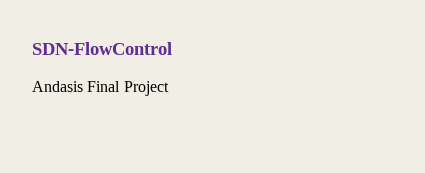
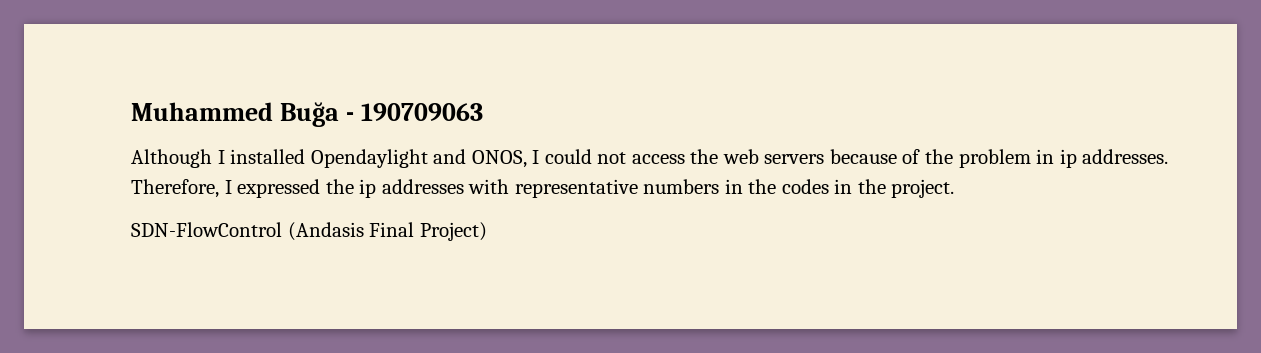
[32,42,172,55] [32,81,169,96] SDN-FlowControl // Andasis Final Project -> [131,102,484,127] [131,149,1169,168] [131,179,955,198] [131,222,487,241] Muhammed Buğa - 190709063 // Although I installed Opendaylight and ONOS, I could not access the web servers because of the problem in ip addresses. Therefore, I expressed the ip addresses with representative numbers in the codes in the project. // SDN-FlowControl (Andasis Final Project)

